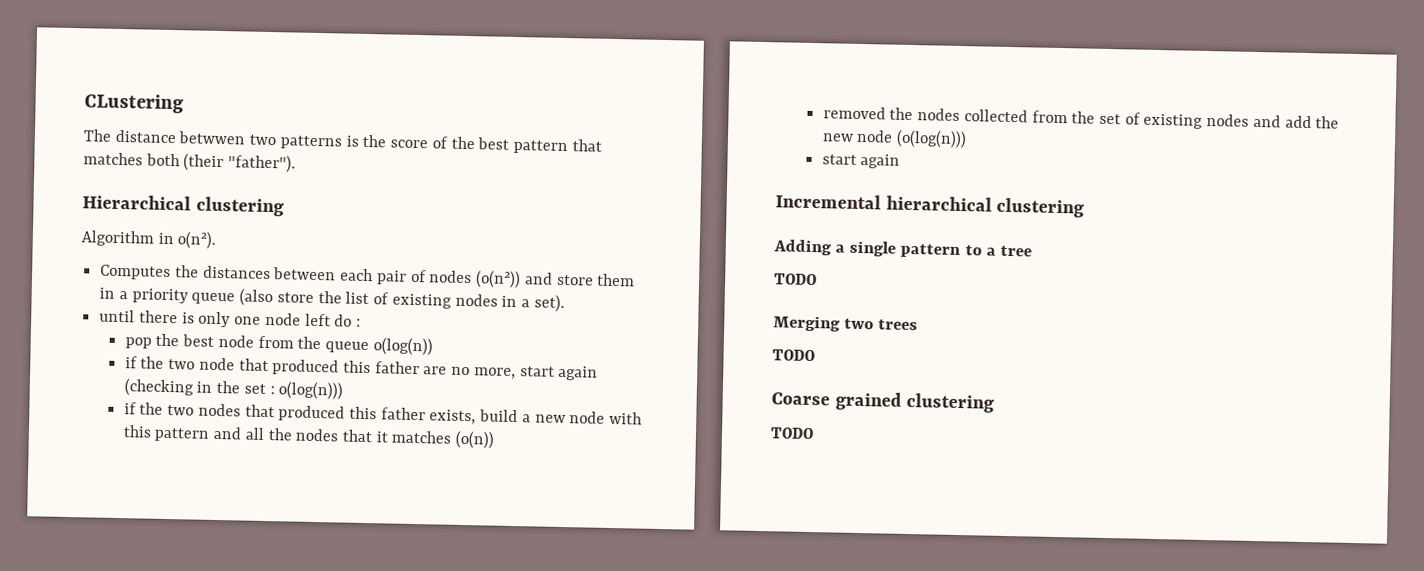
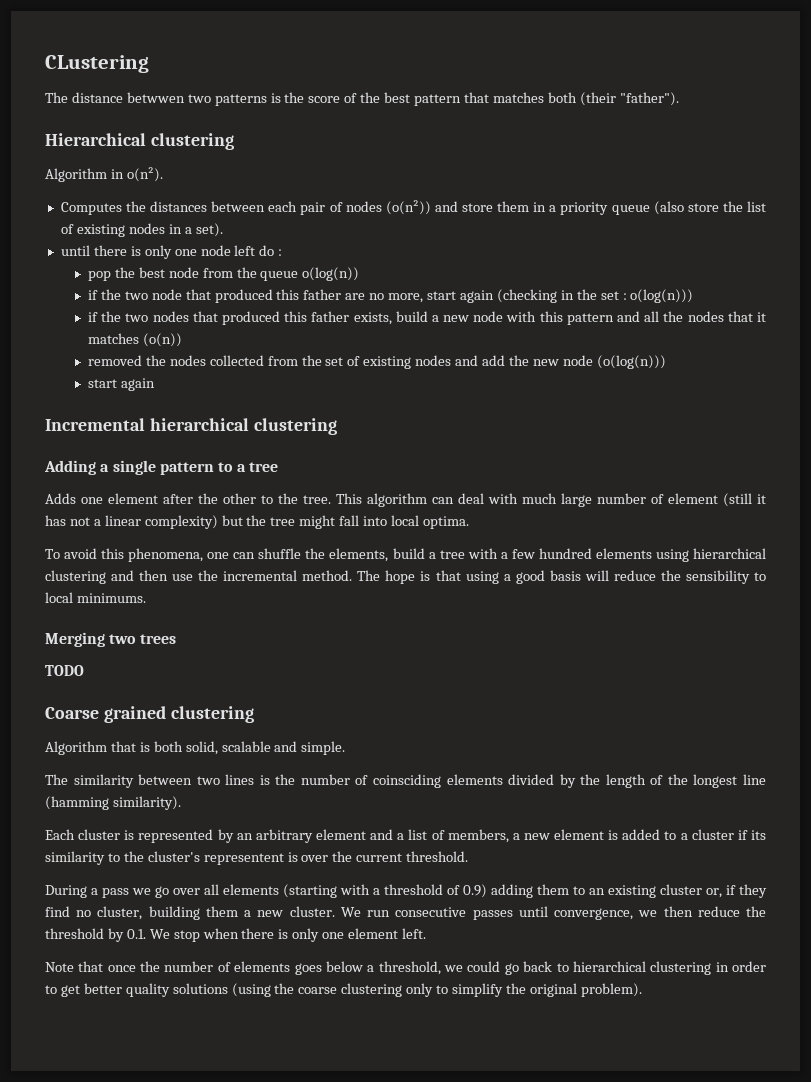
[774,273,817,286] TODO -> [45,493,766,507] [45,515,469,529] [45,548,766,562] [45,570,766,584] [45,592,146,603] Adds one element after the other to the tree. This algorithm can deal with much large number of element (still it has not a linear complexity) but the tree might fall into local optima. // To avoid this phenomena, one can shuffle the elements, build a tree with a few hundred elements using hierarchical clustering and then use the incremental method. The hope is that using a good basis will reduce the sensibility to local minimums.
[770,427,814,440] TODO -> [45,741,346,755] [45,774,766,788] [45,796,181,810] [45,829,766,843] [45,851,469,865] [45,884,767,898] [45,906,767,920] [45,928,427,942] [45,961,766,975] [45,983,642,997] Algorithm that is both solid, scalable and simple. // The similarity between two lines is the number of coinsciding elements divided by the length of the longest line (hamming similarity). // Each cluster is represented by an arbitrary element and a list of members, a new element is added to a cluster if its similarity to the cluster's representent is over the current threshold. // During a pass we go over all elements (starting with a threshold of 0.9) adding them to an existing cluster or, if they find no cluster, building them a new cluster. We run consecutive passes until convergence, we then reduce the threshold by 0.1. We stop when there is only one element left. // Note that once the number of elements goes below a threshold, we could go back to hierarchical clustering in order to get better quality solutions (using the coarse clustering only to simplify the original problem).

